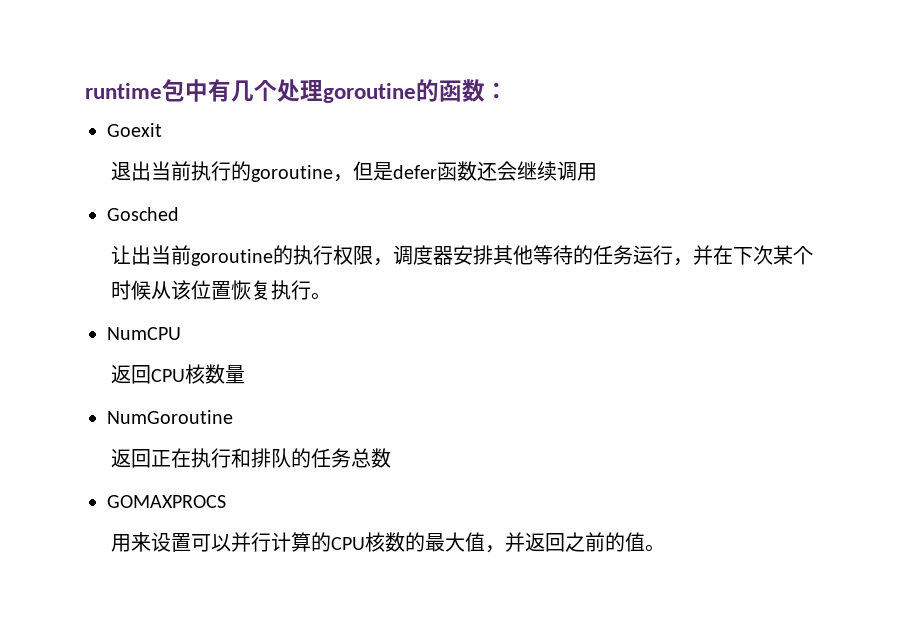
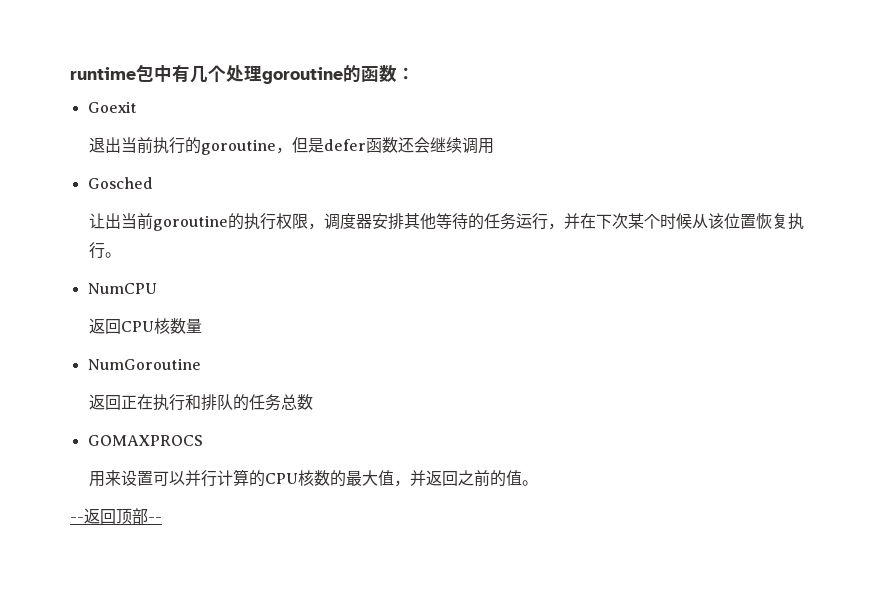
(666, 548) none -> [70,508,162,524] // --返回顶部--

